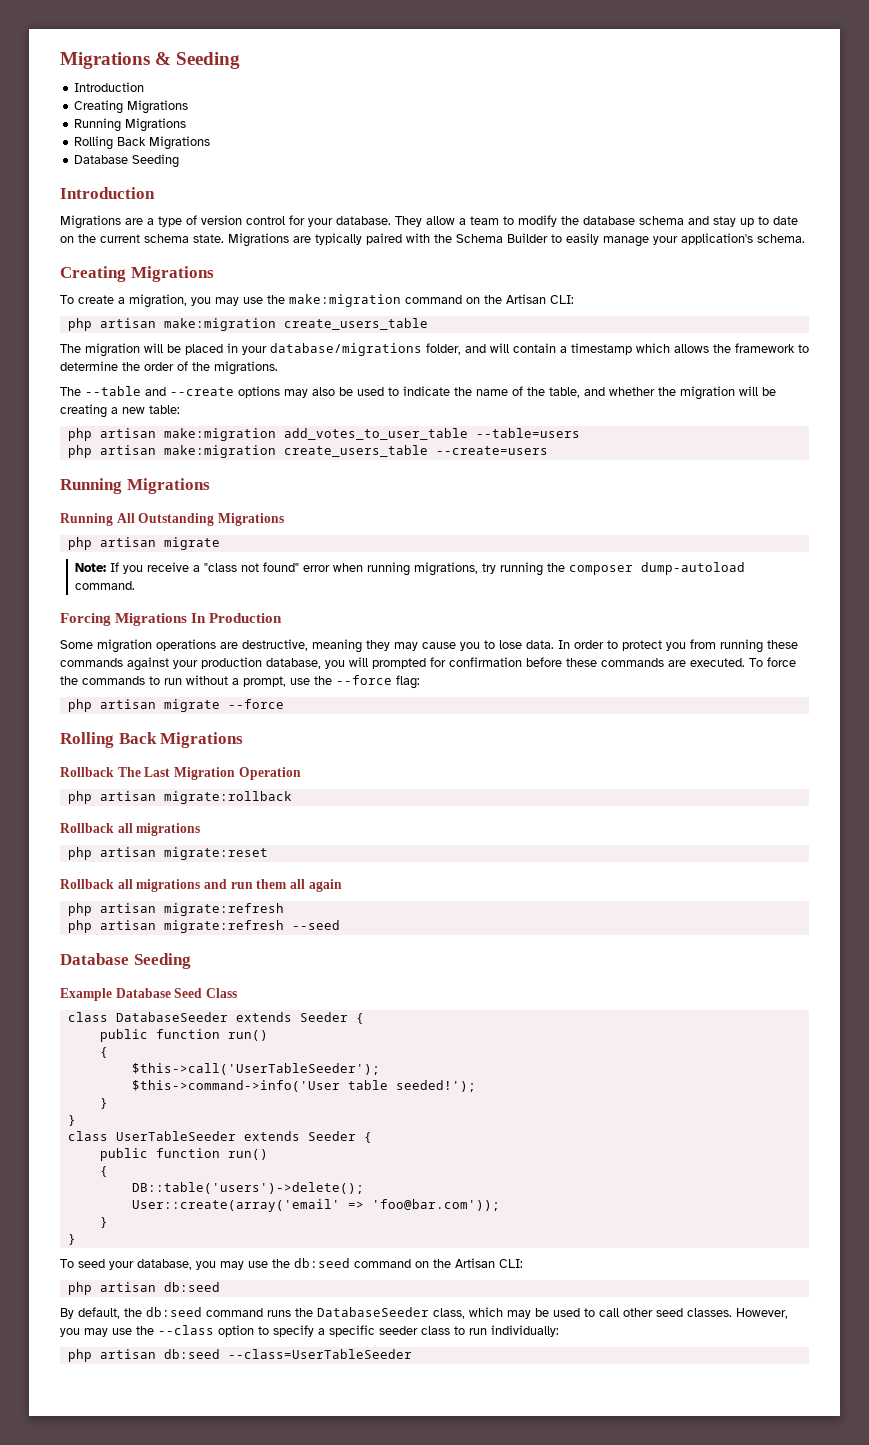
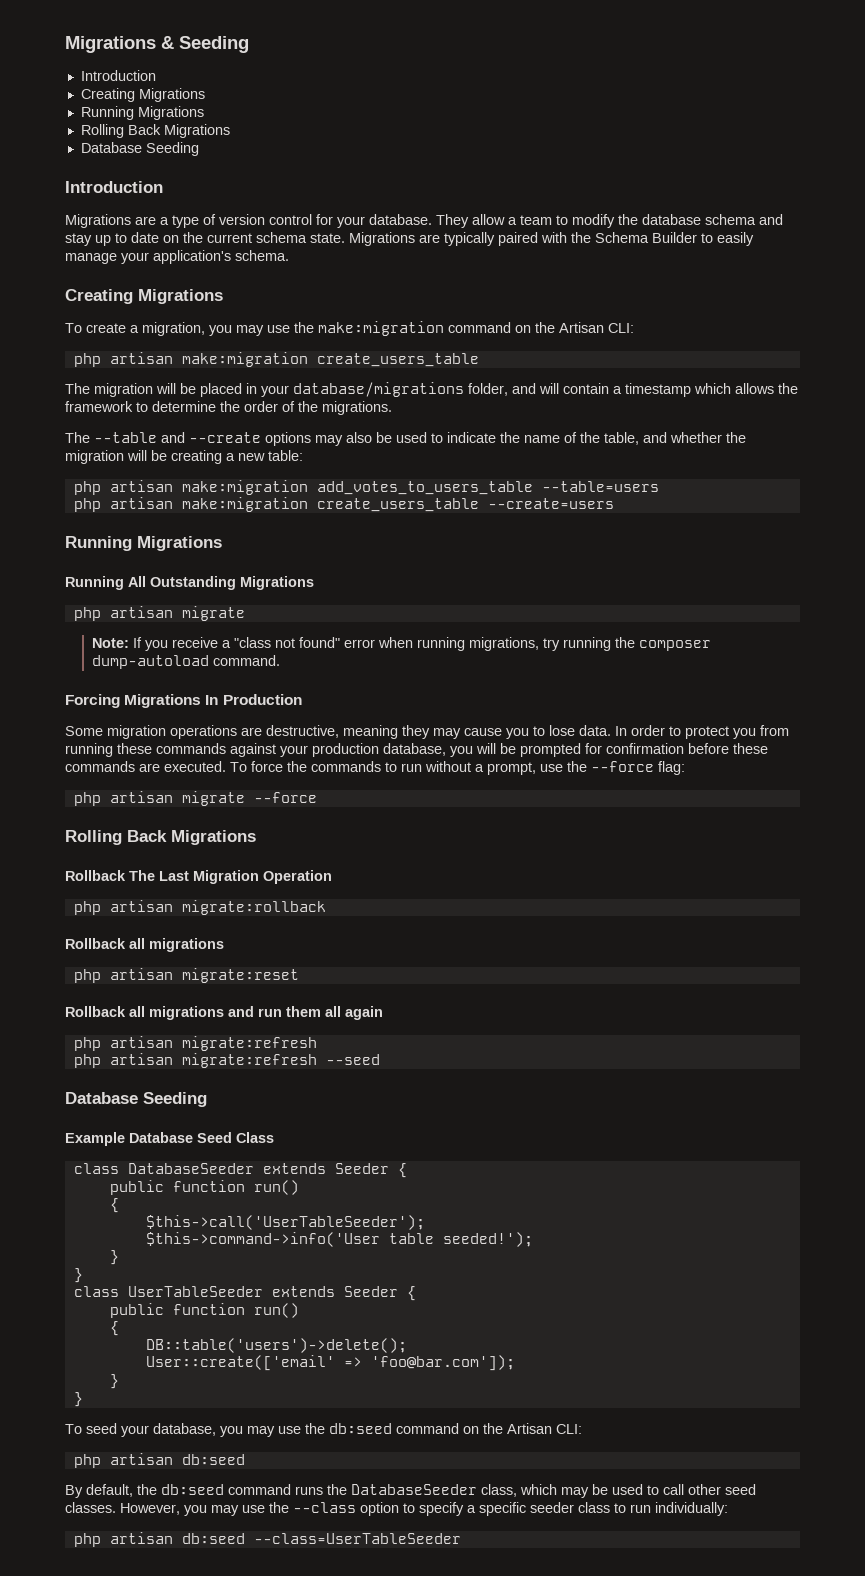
[283,428,468,440] add_votes_to_user_table -> [316,481,533,495] add_votes_to_users_table
(368, 662) none -> [500,743,516,754] be
[131,1199,500,1212] User::create(array('email' => 'foo@bar.com')); -> [145,1355,515,1371] User::create(['email' => 'foo@bar.com']);

